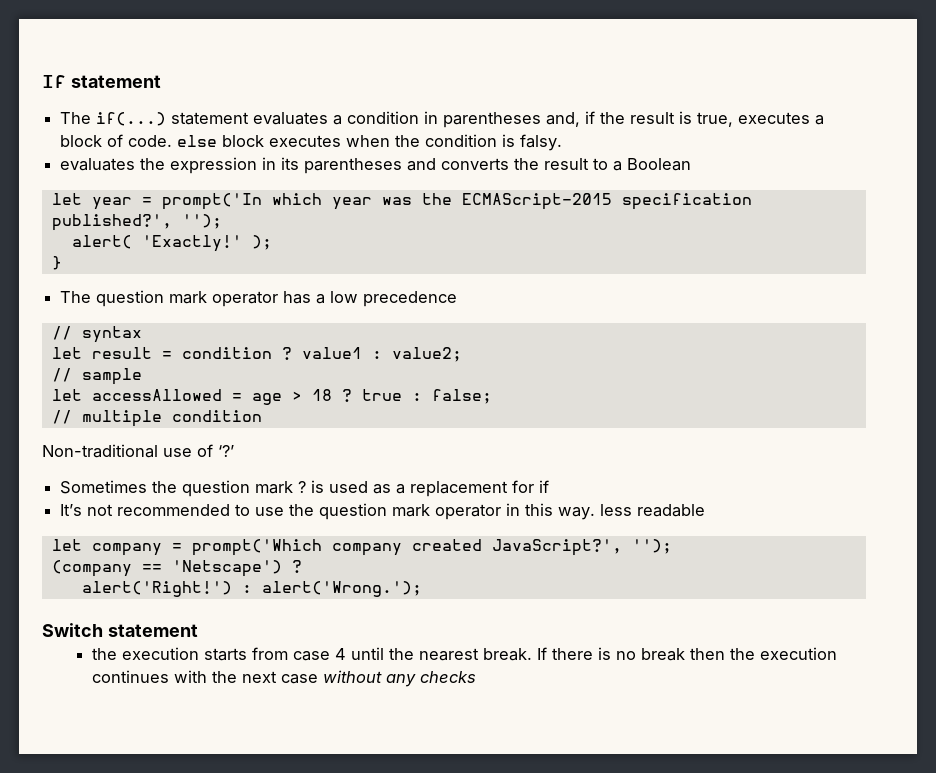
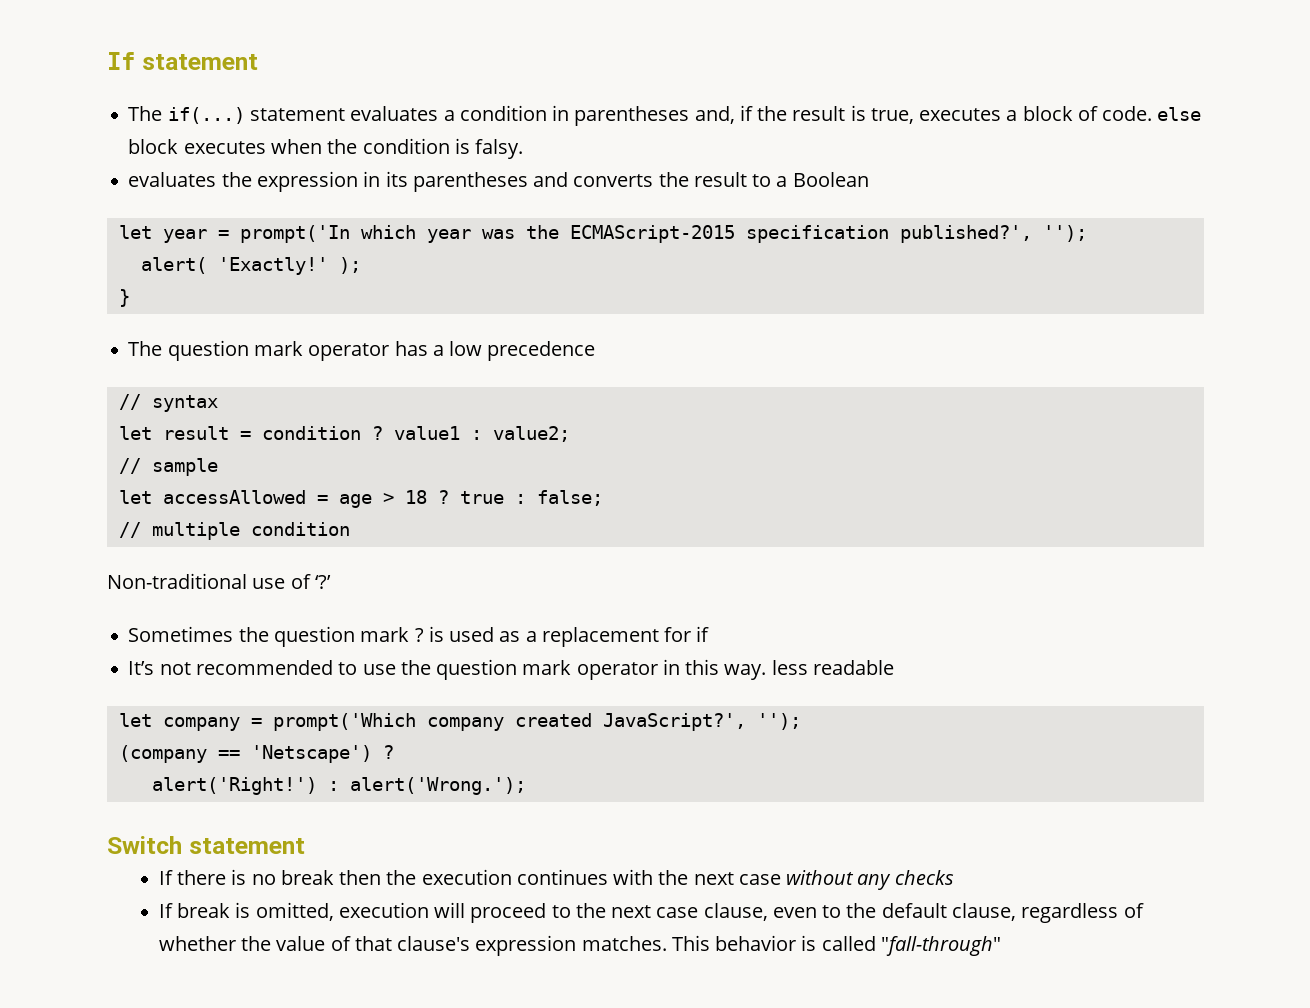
[92,647,533,661] the execution starts from case 4 until the nearest break. -> (305, 846) none
(477, 677) none -> [158,902,1144,923] [158,935,1001,956] // If break is omitted, execution will proceed to the next case clause, even to the default clause, regardless of whether the value of that clause's expression matches. This behavior is called "fall-through"

